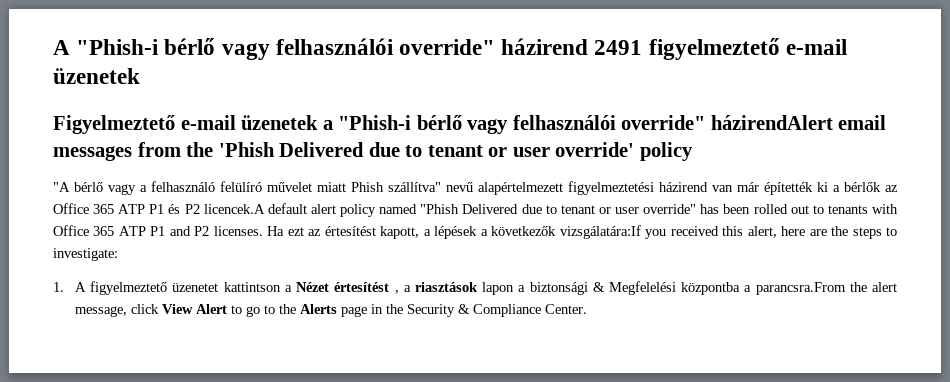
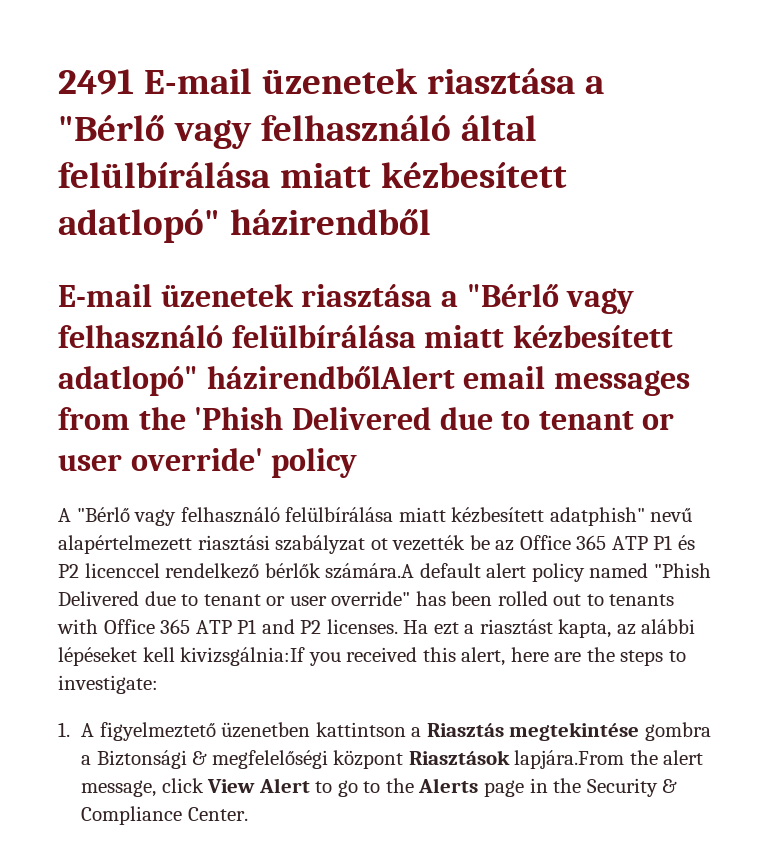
[53,38,847,60] [53,68,140,84] [53,115,833,134] A "Phish-i bérlő vagy felhasználói override" házirend 2491 figyelmeztető e-mail üzenetek // Figyelmeztető e-mail üzenetek a "Phish-i bérlő vagy felhasználói override" házirendAlert -> [58,68,604,95] [58,115,537,149] [58,162,567,188] [58,209,431,243] [58,284,635,314] [58,325,673,348] [58,366,455,396] 2491 E-mail üzenetek riasztása a "Bérlő vagy felhasználó által felülbírálása miatt kézbesített adatlopó" házirendből // E-mail üzenetek riasztása a "Bérlő vagy felhasználó felülbírálása miatt kézbesített adatlopó" házirendbőlAlert
[53,181,881,195] "A bérlő vagy a felhasználó felülíró művelet miatt Phish szállítva" nevű alapértelmezett figyelmeztetési házirend van már építették ki a bérlők -> [58,507,693,526] [58,535,490,554] A "Bérlő vagy felhasználó felülbírálása miatt kézbesített adatphish" nevű alapértelmezett riasztási szabályzat ot vezették be
[203,204,265,214] licencek.A -> [84,563,415,579] licenccel rendelkező bérlők számára.A
[308,225,641,239] az értesítést kapott, a lépések a következők vizsgálatára:If -> [464,619,696,638] [58,647,306,666] a riasztást kapta, az alábbi lépéseket kell kivizsgálnia:If
[172,283,219,292] üzenetet -> [221,722,311,738] üzenetben
[296,281,846,295] Nézet értesítést , a riasztások lapon a biztonsági & Megfelelési központba a parancsra.From -> [426,722,711,741] [81,750,625,769] Riasztás megtekintése gombra a Biztonsági & megfelelőségi központ Riasztások lapjára.From

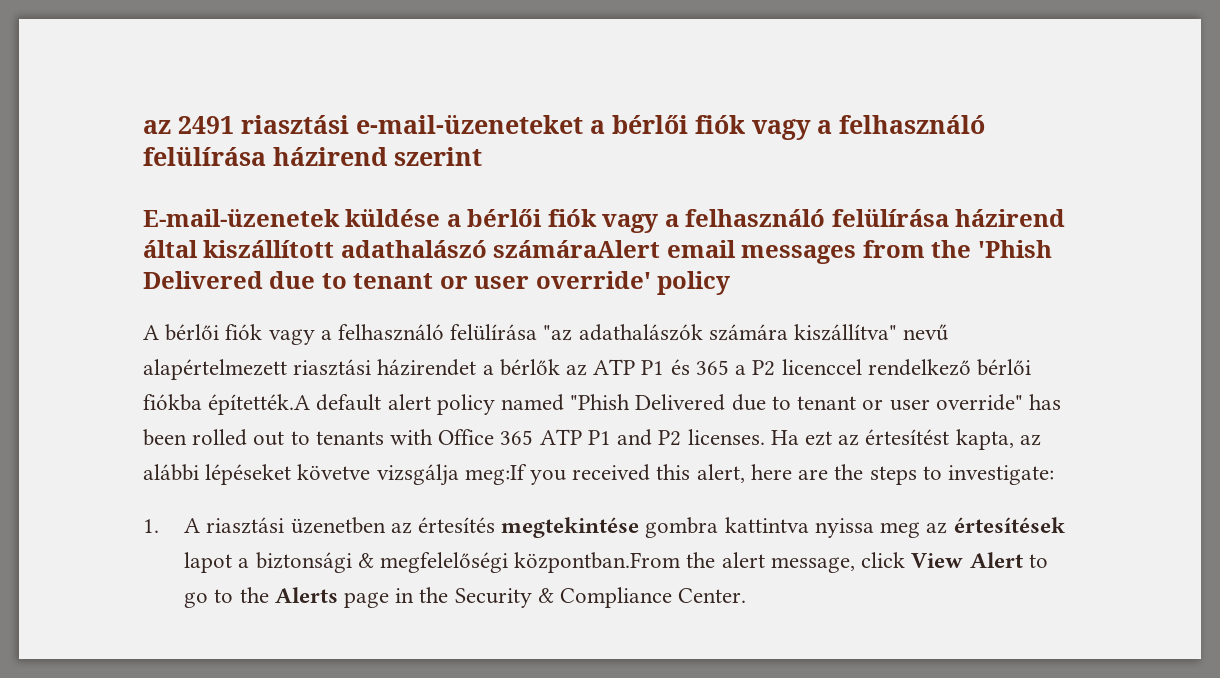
[58,68,604,95] [58,115,537,149] [58,162,567,188] [58,209,431,243] [58,284,635,314] [58,325,673,348] [58,366,455,396] 2491 E-mail üzenetek riasztása a "Bérlő vagy felhasználó által felülbírálása miatt kézbesített adatlopó" házirendből // E-mail üzenetek riasztása a "Bérlő vagy felhasználó felülbírálása miatt kézbesített adatlopó" házirendbőlAlert -> [143,115,985,140] [143,147,482,166] [143,209,1066,233] [143,240,661,258] az 2491 riasztási e-mail-üzeneteket a bérlői fiók vagy a felhasználó felülírása házirend szerint // E-mail-üzenetek küldése a bérlői fiók vagy a felhasználó felülírása házirend által kiszállított adathalászó számáraAlert
[76,507,693,526] [58,535,607,554] "Bérlő vagy felhasználó felülbírálása miatt kézbesített adatphish" nevű alapértelmezett riasztási szabályzat ot vezették be az Office 365 -> [165,324,949,345] [143,359,588,380] bérlői fiók vagy a felhasználó felülírása "az adathalászók számára kiszállítva" nevű alapértelmezett riasztási házirendet a bérlők az
(695, 542) none -> [695,360,747,375] 365 a
[264,563,415,579] bérlők számára.A -> [976,359,1031,376] [143,394,311,415] bérlői fiókba építették.A
[464,619,553,635] a riasztást -> [838,429,950,446] az értesítést
[142,647,306,666] kell kivizsgálnia:If -> [297,464,527,486] követve vizsgálja meg:If
[99,722,711,741] [81,750,625,769] figyelmeztető üzenetben kattintson a Riasztás megtekintése gombra a Biztonsági & megfelelőségi központ Riasztások lapjára.From -> [206,517,1065,538] [184,552,681,573] riasztási üzenetben az értesítés megtekintése gombra kattintva nyissa meg az értesítések lapot a biztonsági & megfelelőségi központban.From

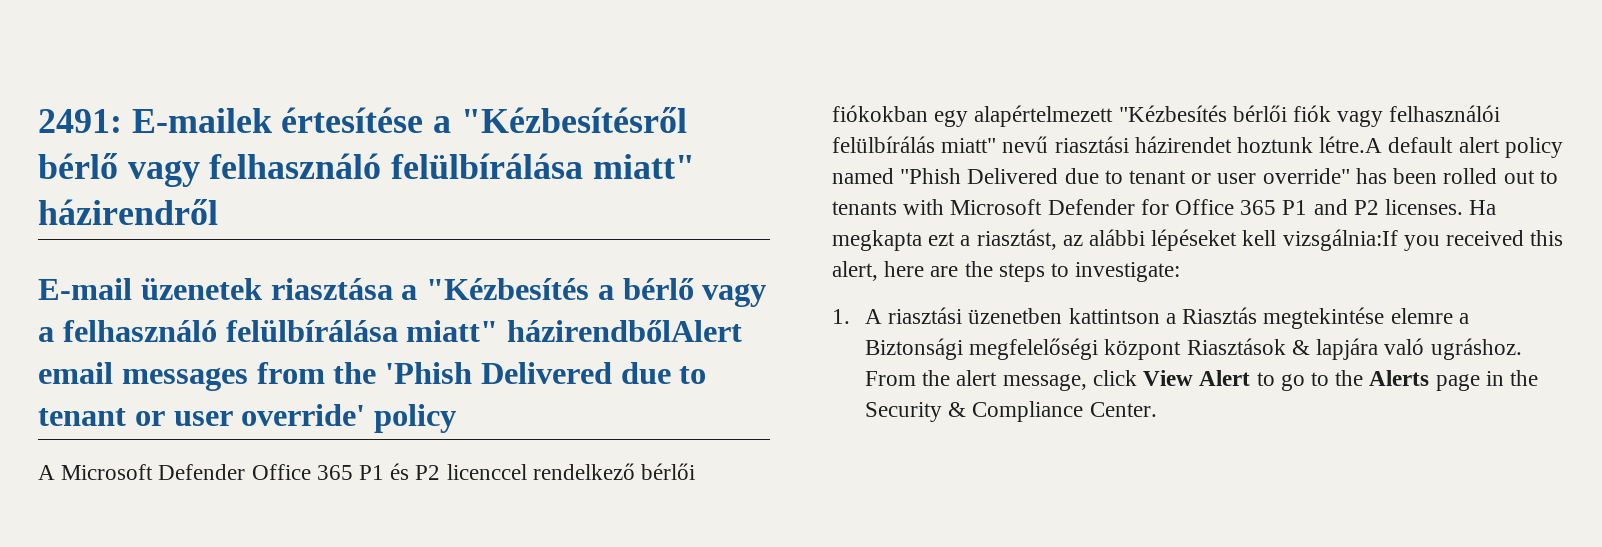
[143,115,985,140] [143,147,482,166] [143,209,1066,233] [143,240,661,258] az 2491 riasztási e-mail-üzeneteket a bérlői fiók vagy a felhasználó felülírása házirend szerint // E-mail-üzenetek küldése a bérlői fiók vagy a felhasználó felülírása házirend által kiszállított adathalászó számáraAlert -> [38,107,687,133] [38,153,695,187] [38,199,218,225] [38,278,767,307] [38,320,743,342] 2491: E-mailek értesítése a "Kézbesítésről bérlő vagy felhasználó felülbírálása miatt" házirendről // E-mail üzenetek riasztása a "Kézbesítés a bérlő vagy a felhasználó felülbírálása miatt" házirendbőlAlert
[165,324,949,345] [143,359,1031,380] [143,394,311,415] bérlői fiók vagy a felhasználó felülírása "az adathalászók számára kiszállítva" nevű alapértelmezett riasztási házirendet a bérlők az ATP P1 és 365 a P2 licenccel rendelkező bérlői fiókba építették.A -> [61,463,696,480] [832,105,1501,127] [832,136,1383,153] Microsoft Defender Office 365 P1 és P2 licenccel rendelkező bérlői fiókokban egy alapértelmezett "Kézbesítés bérlői fiók vagy felhasználói felülbírálás miatt" nevű riasztási házirendet hoztunk létre.A
[438,429,582,445] Office 365 ATP -> [950,199,1277,215] Microsoft Defender for Office 365
[804,429,1041,450] [143,464,527,486] ezt az értesítést kapta, az alábbi lépéseket követve vizsgálja meg:If -> [832,229,1398,251] megkapta ezt a riasztást, az alábbi lépéseket kell vizsgálnia:If
[390,517,1065,538] [184,552,681,573] az értesítés megtekintése gombra kattintva nyissa meg az értesítések lapot a biztonsági & megfelelőségi központban.From -> [1068,307,1469,329] [865,338,1522,360] [865,371,917,386] kattintson a Riasztás megtekintése elemre a Biztonsági megfelelőségi központ Riasztások & lapjára való ugráshoz. From

